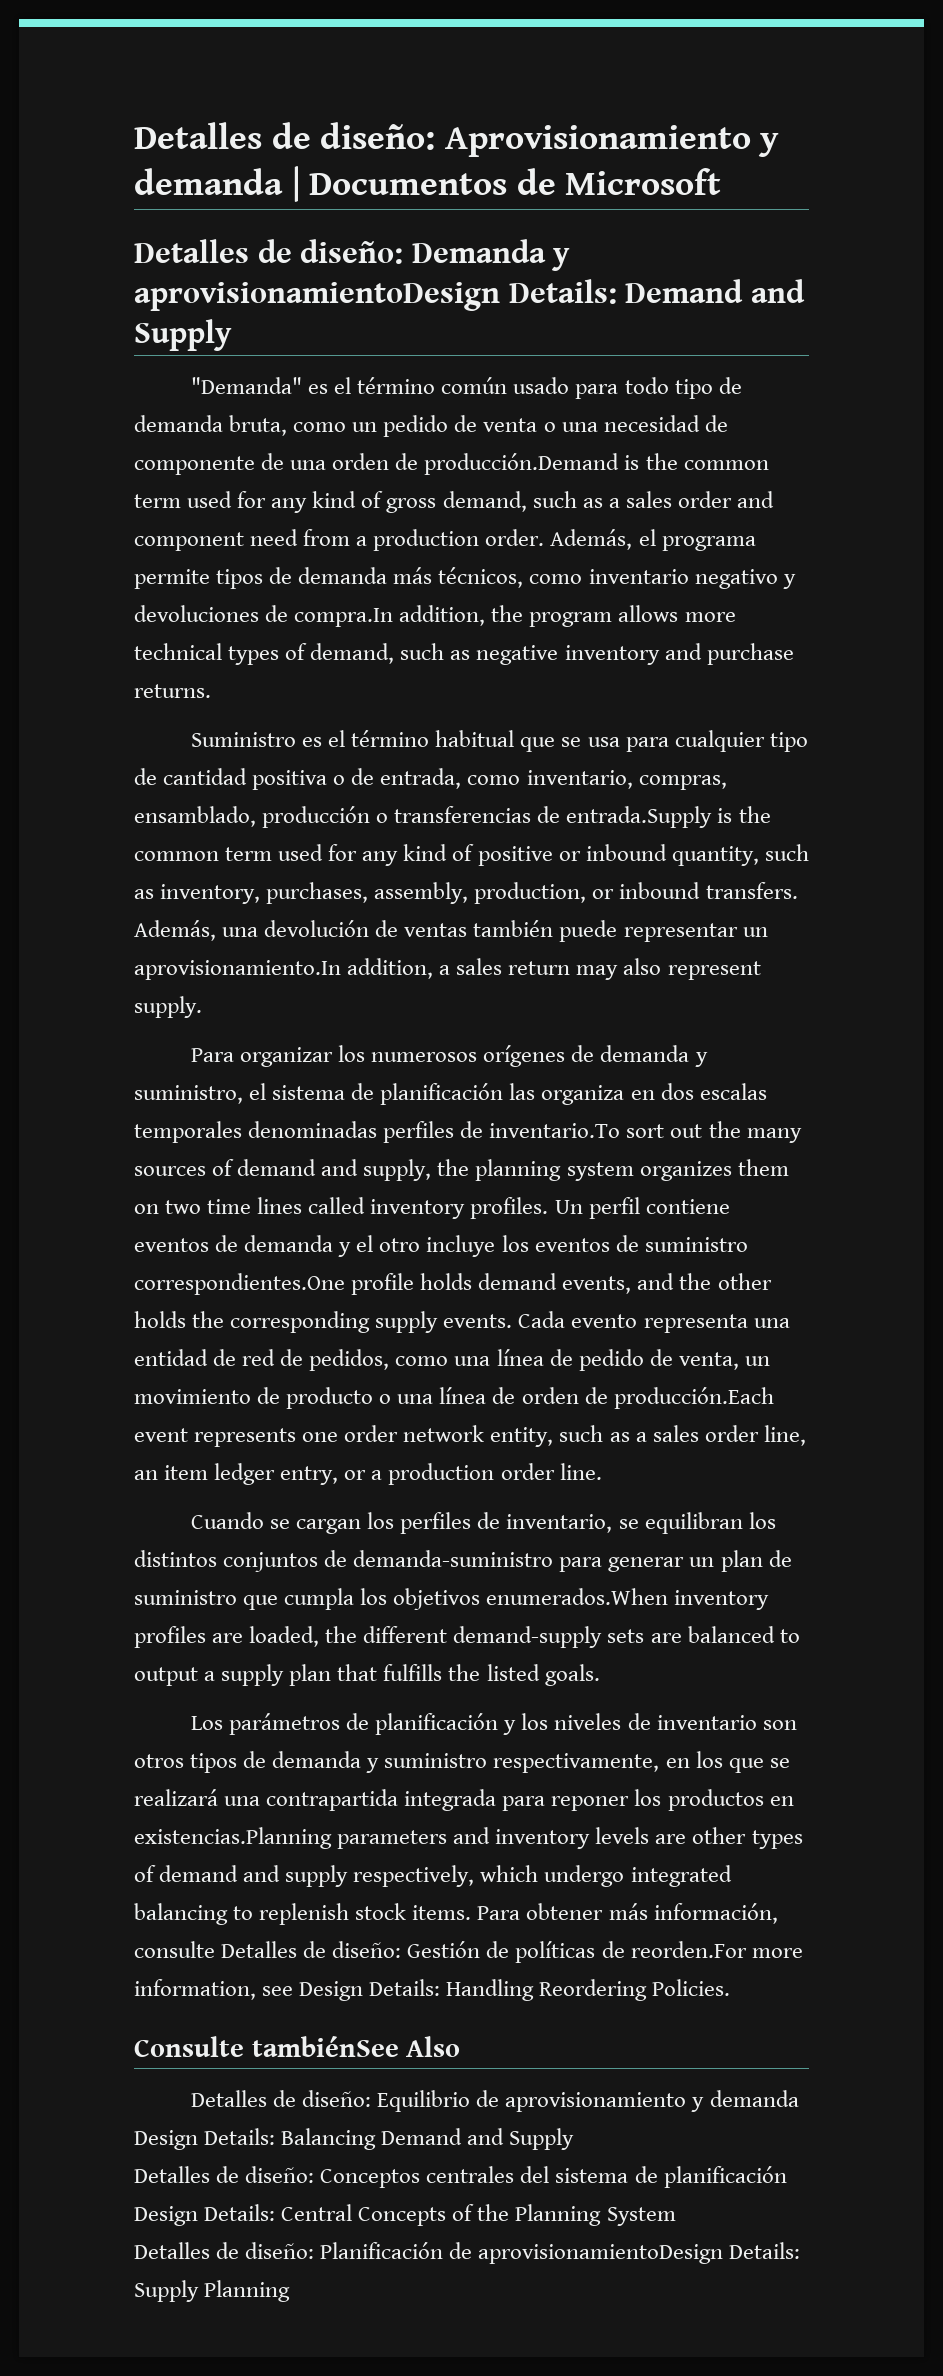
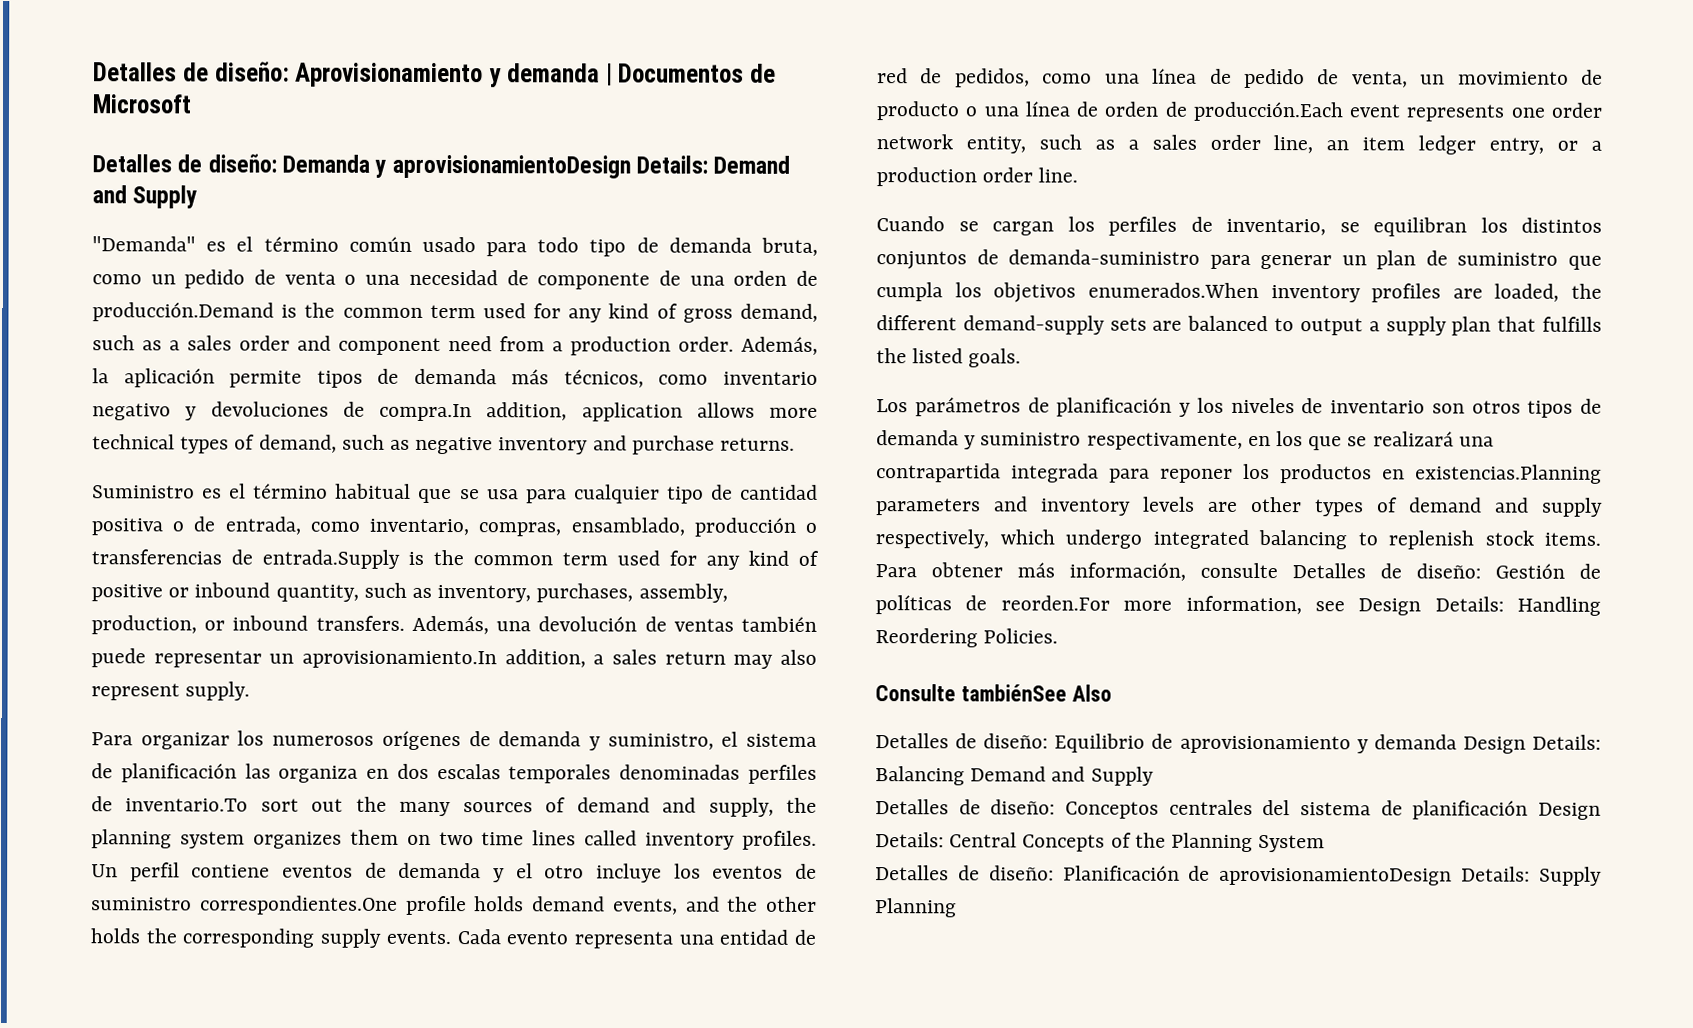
[638,529,756,551] el programa -> [92,368,215,388] la aplicación
[491,605,613,627] the program -> [581,402,683,422] application

